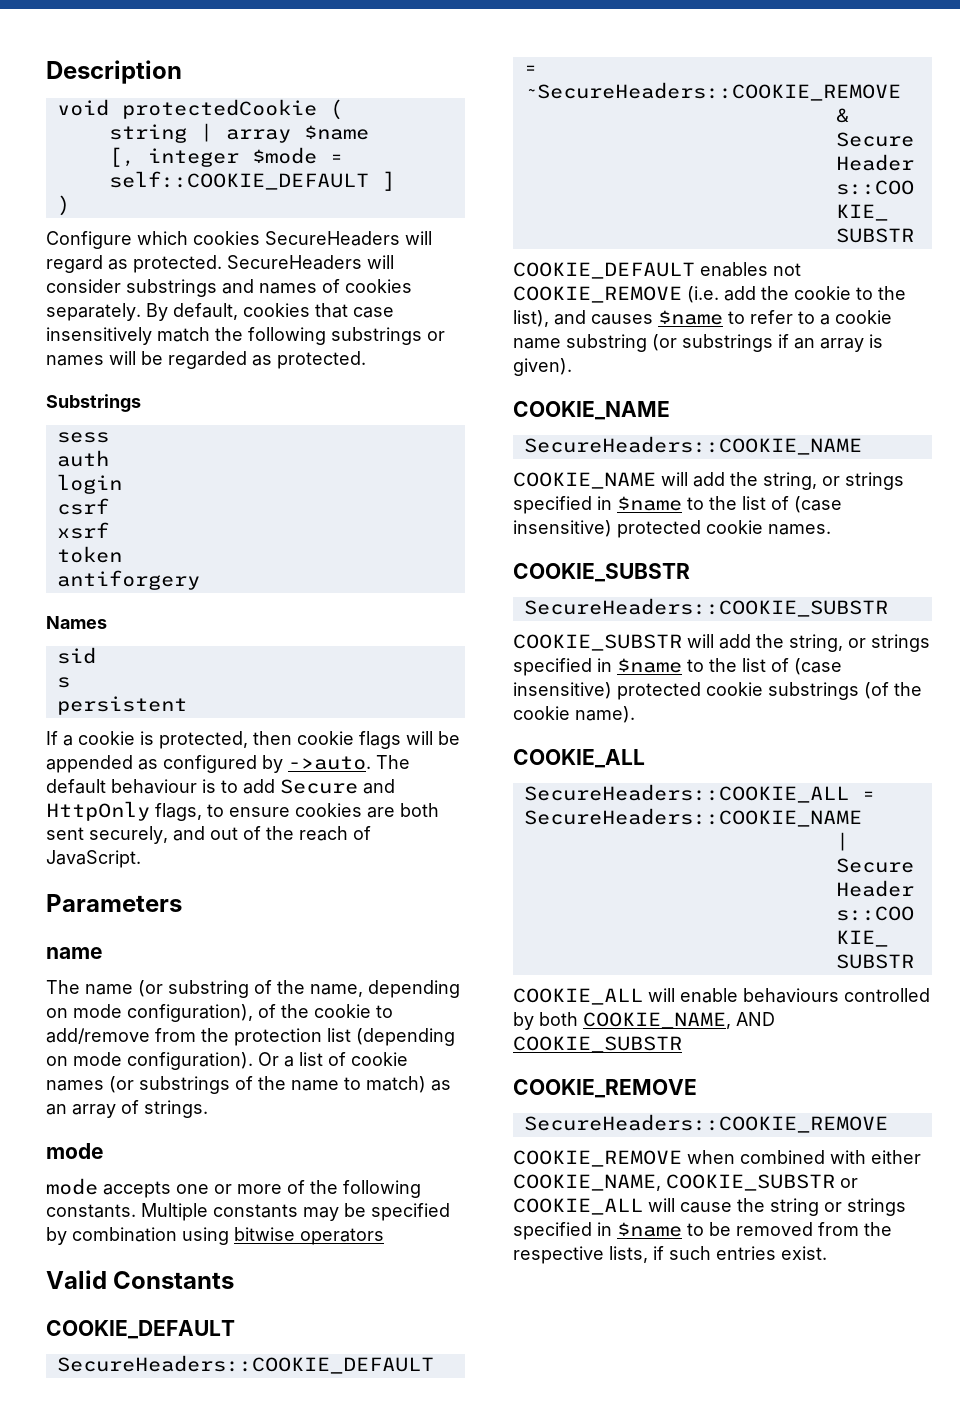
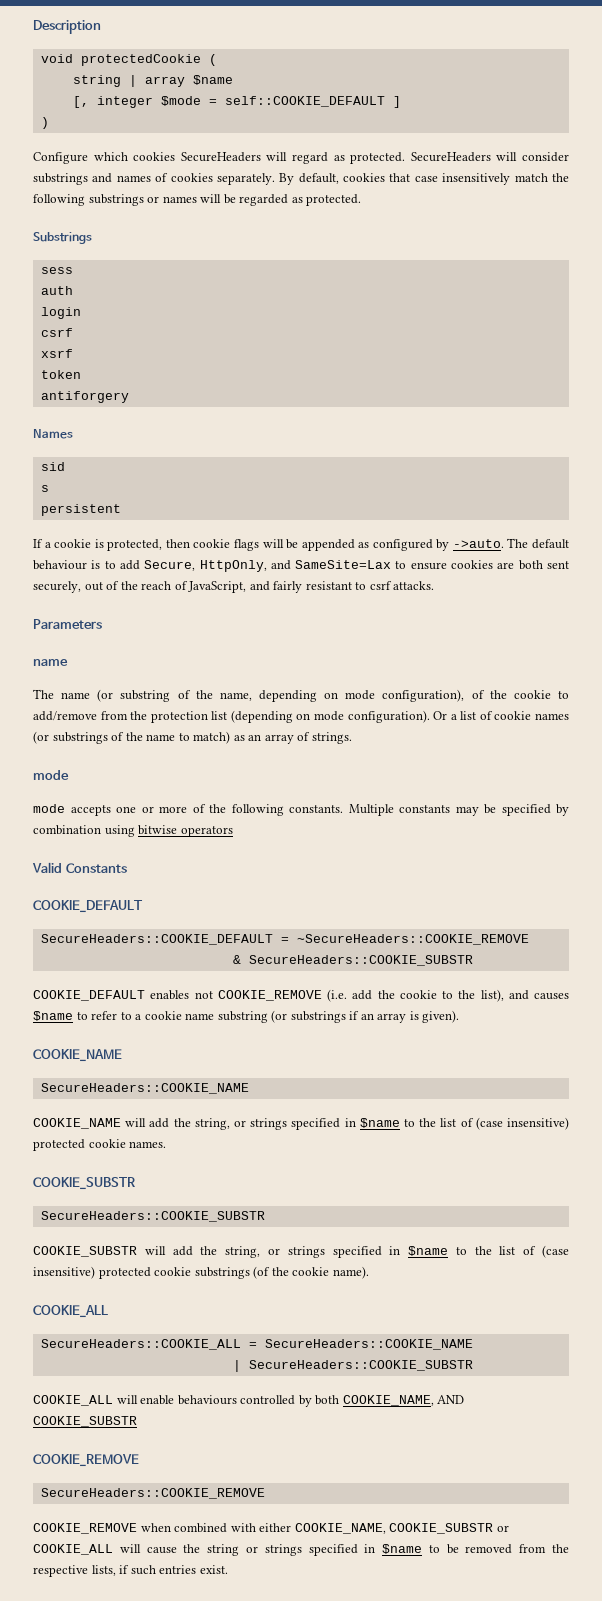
[280,779,395,794] [46,801,202,821] Secure and HttpOnly flags, -> [144,560,392,572] Secure, HttpOnly, and SameSite=Lax
[173,826,205,841] and -> (81, 587) none
[46,850,141,868] JavaScript. -> [188,581,435,593] JavaScript, and fairly resistant to csrf attacks.

